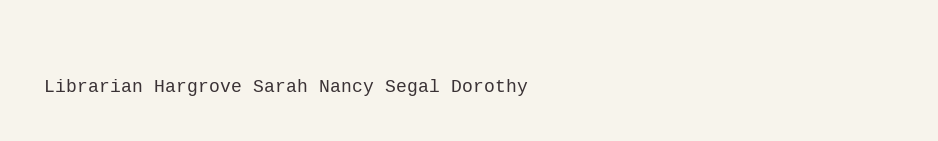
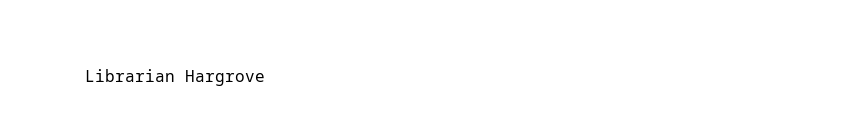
[253,79,528,96] Sarah Nancy Segal Dorothy -> (265, 78) none

